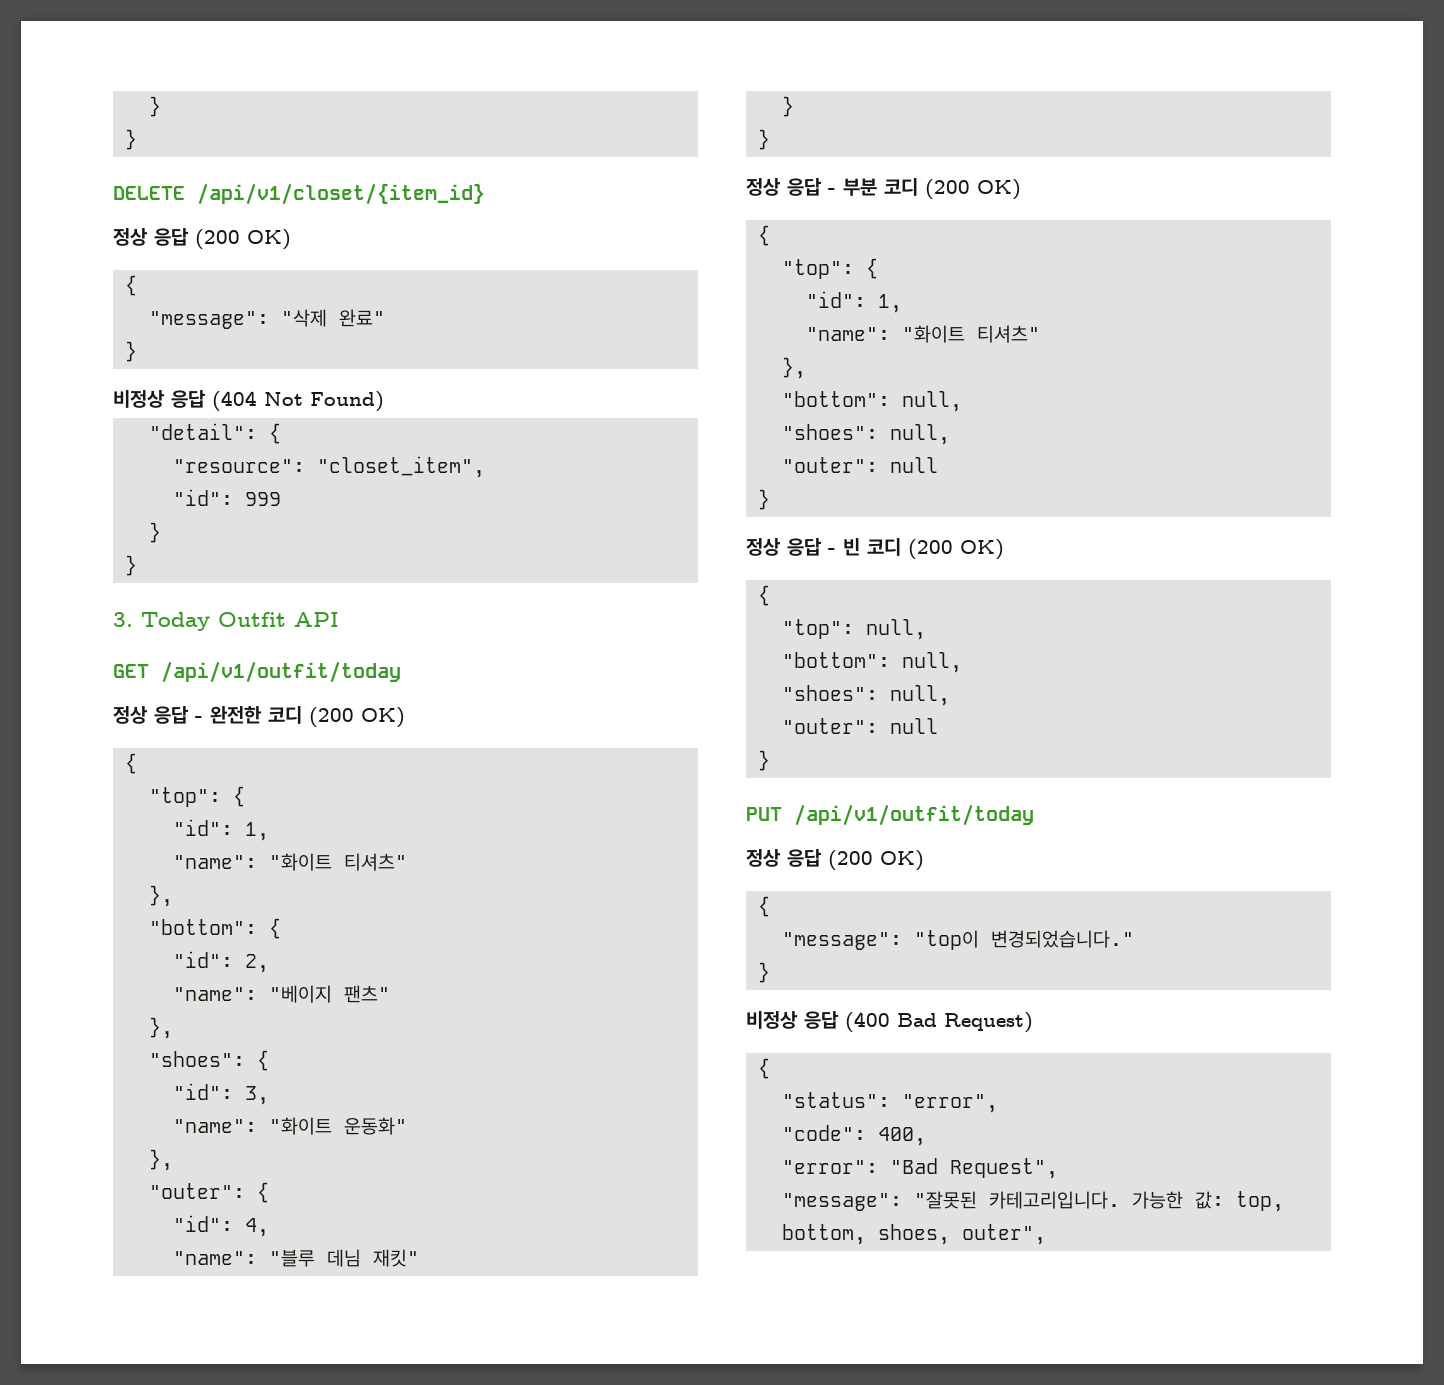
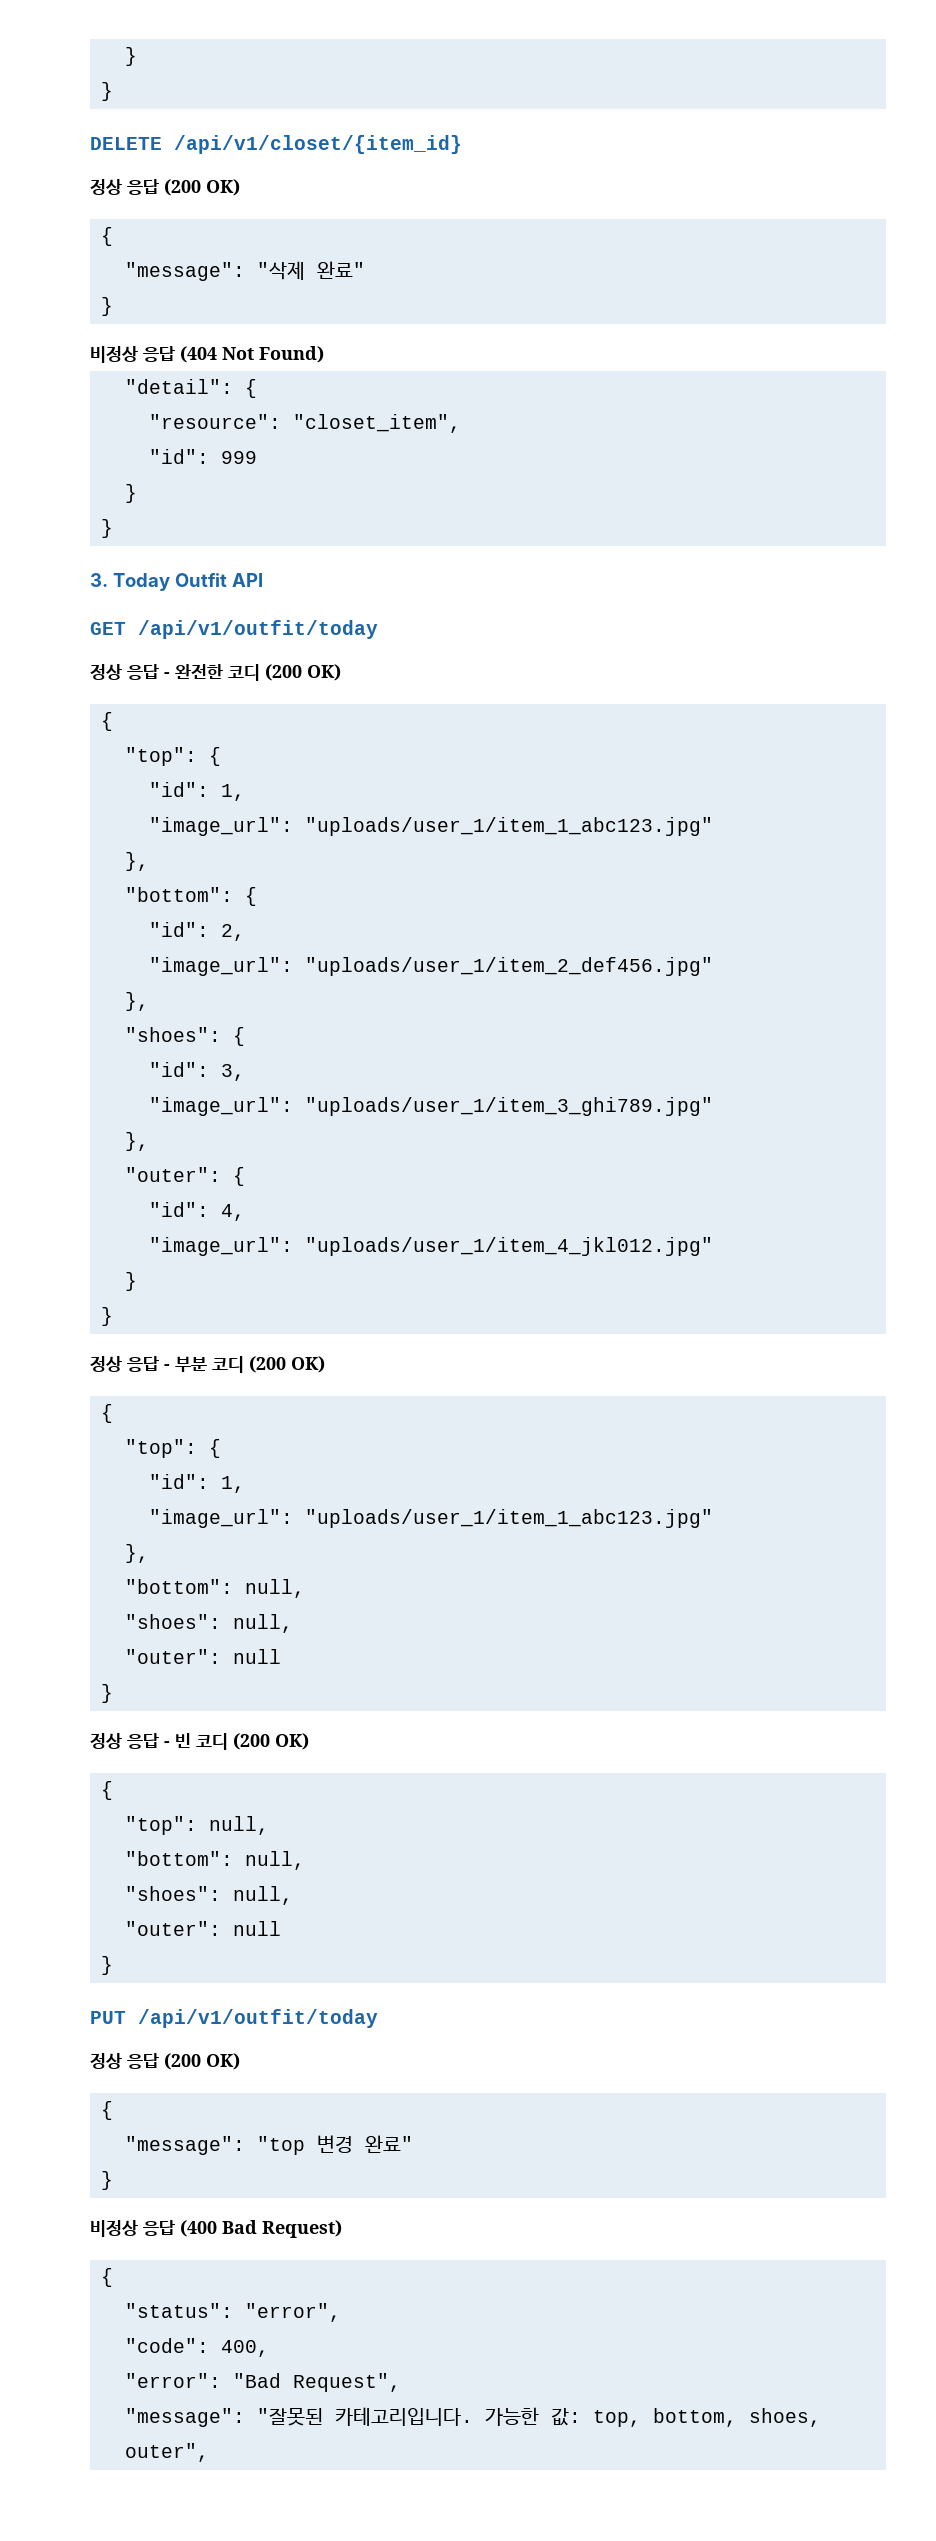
[173,853,407,871] "name": "화이트 티셔츠" -> [148,817,713,836] "image_url": "uploads/user_1/item_1_abc123.jpg"
[173,985,390,1003] "name": "베이지 팬츠" -> [148,957,713,976] "image_url": "uploads/user_1/item_2_def456.jpg"
[173,1117,407,1135] "name": "화이트 운동화" -> [148,1097,713,1116] "image_url": "uploads/user_1/item_3_ghi789.jpg"
[173,1249,419,1267] "name": "블루 데님 재킷" -> [148,1237,713,1256] "image_url": "uploads/user_1/item_4_jkl012.jpg"
[806,325,1040,343] "name": "화이트 티셔츠" -> [148,1509,713,1528] "image_url": "uploads/user_1/item_1_abc123.jpg"
[914,930,1134,950] "top이 변경되었습니다." -> [256,2135,413,2155] "top 변경 완료"

